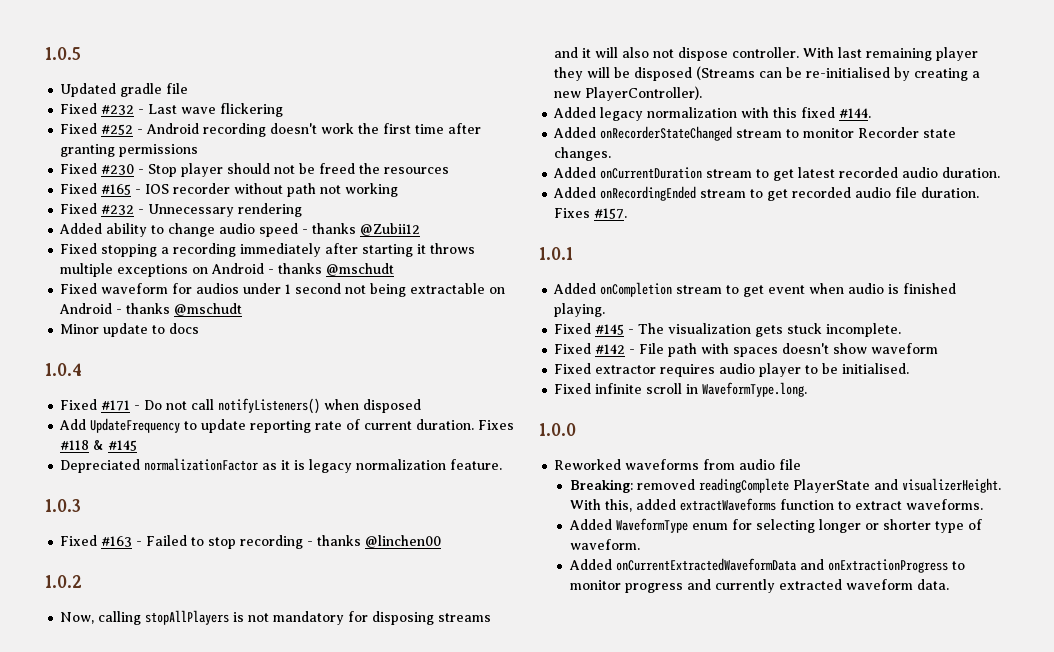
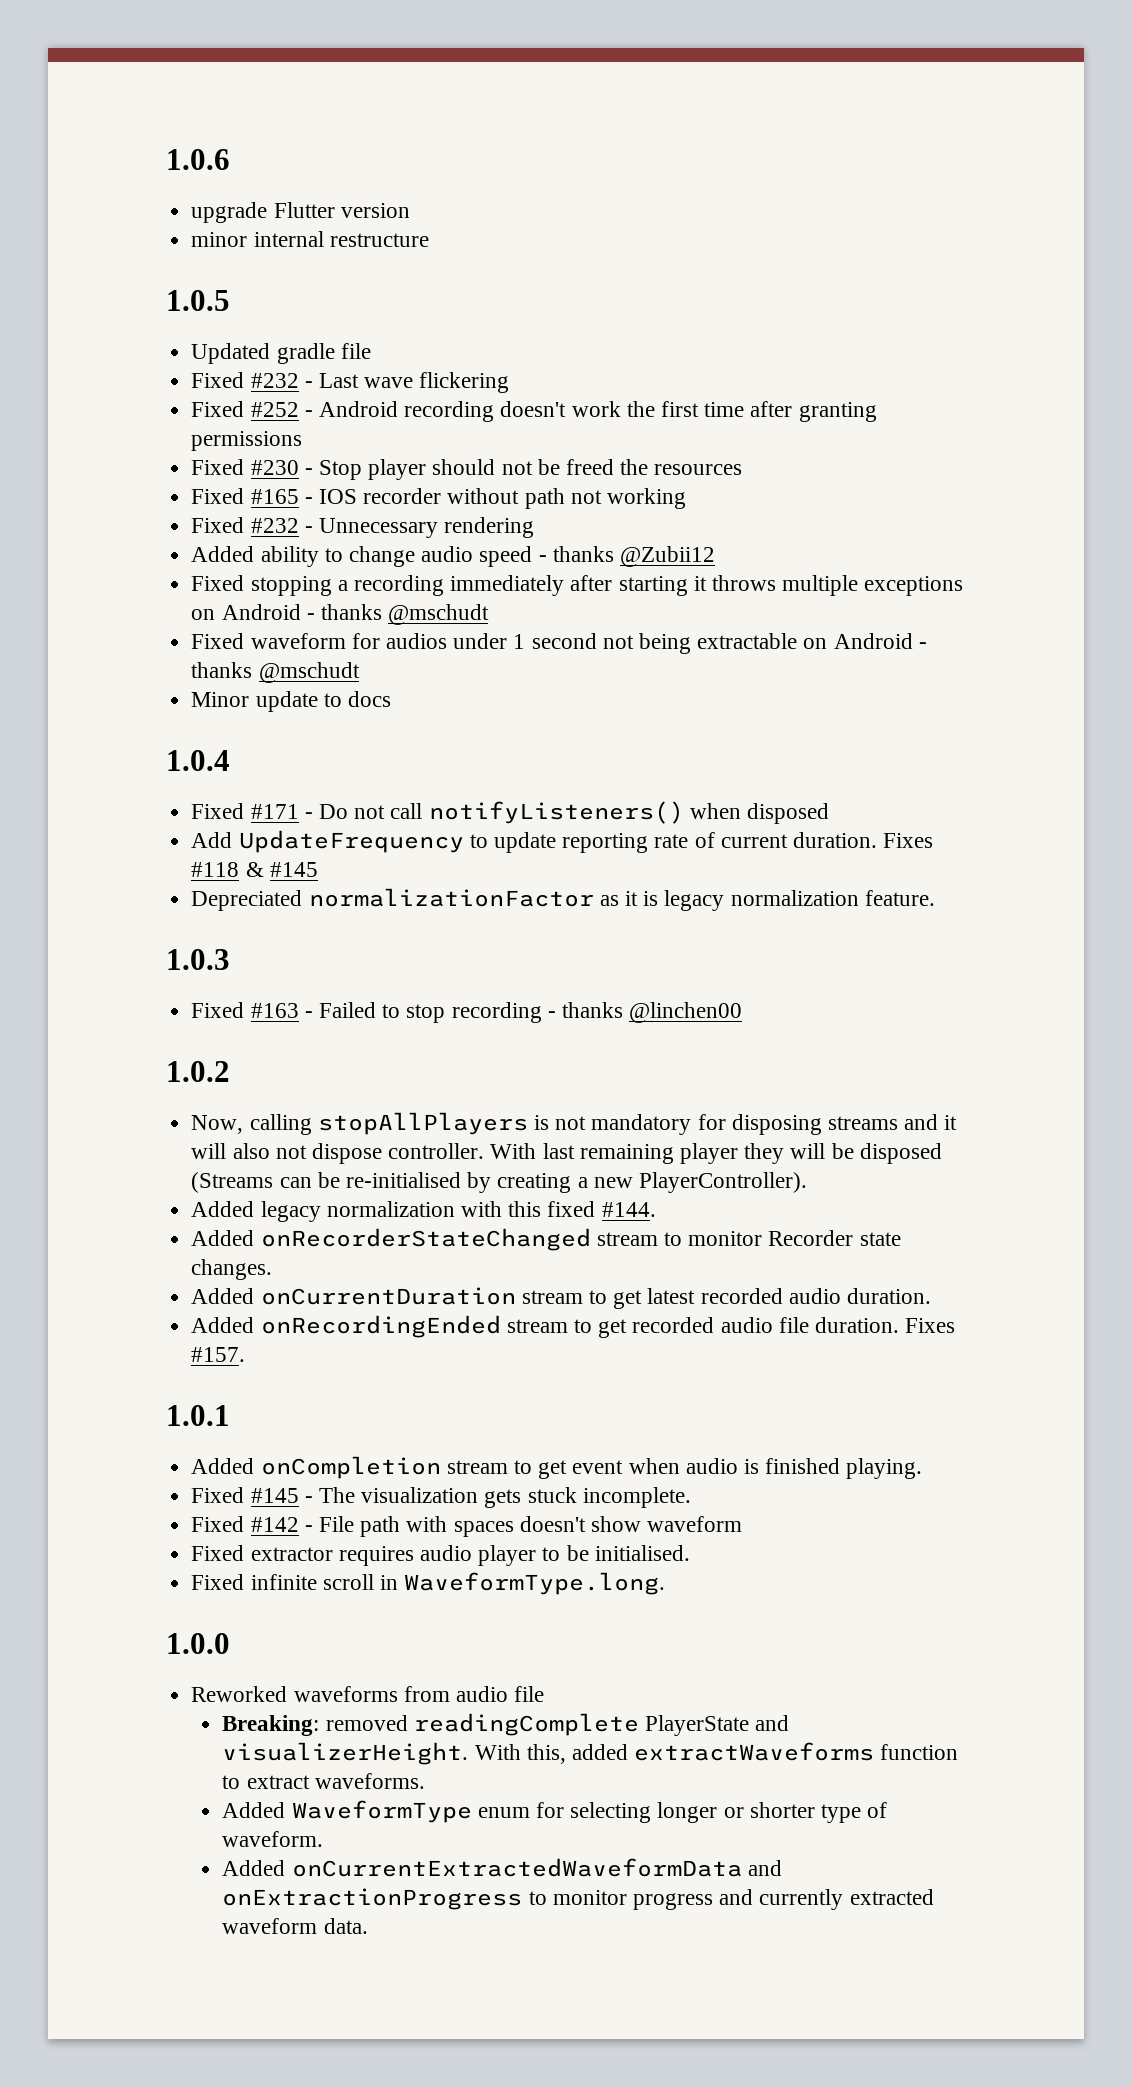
(45, 53) none -> [166,149,230,170] [191,202,410,223] [191,231,429,247] 1.0.6 // upgrade Flutter version // minor internal restructure //

